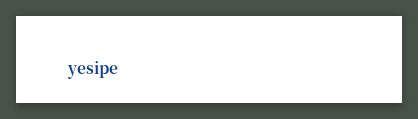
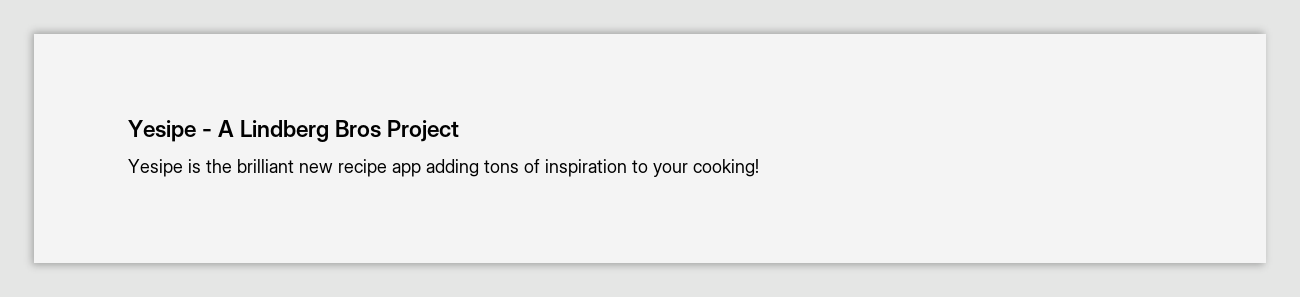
[67,61,118,79] yesipe -> [128,120,460,142] [128,159,759,177] Yesipe - A Lindberg Bros Project // Yesipe is the brilliant new recipe app adding tons of inspiration to your cooking!

